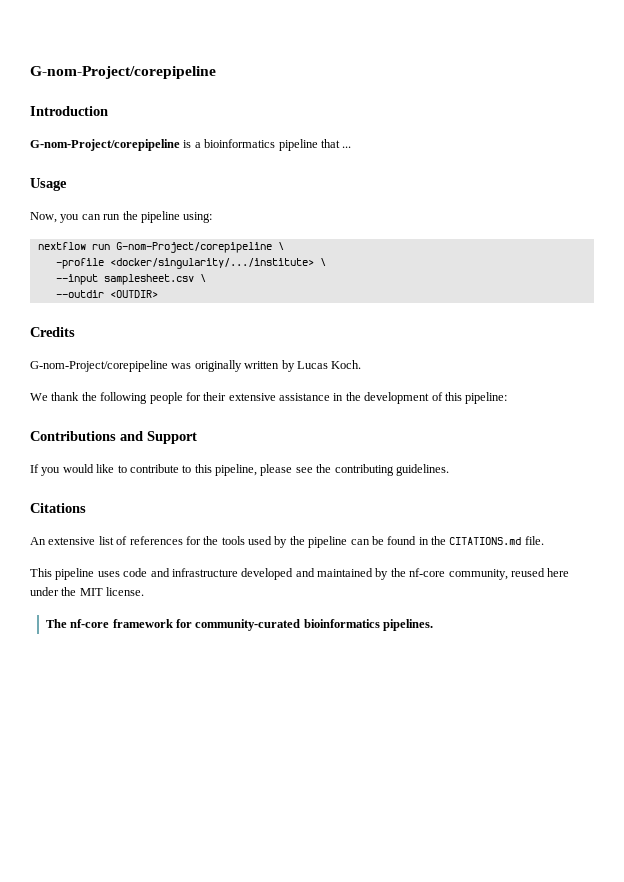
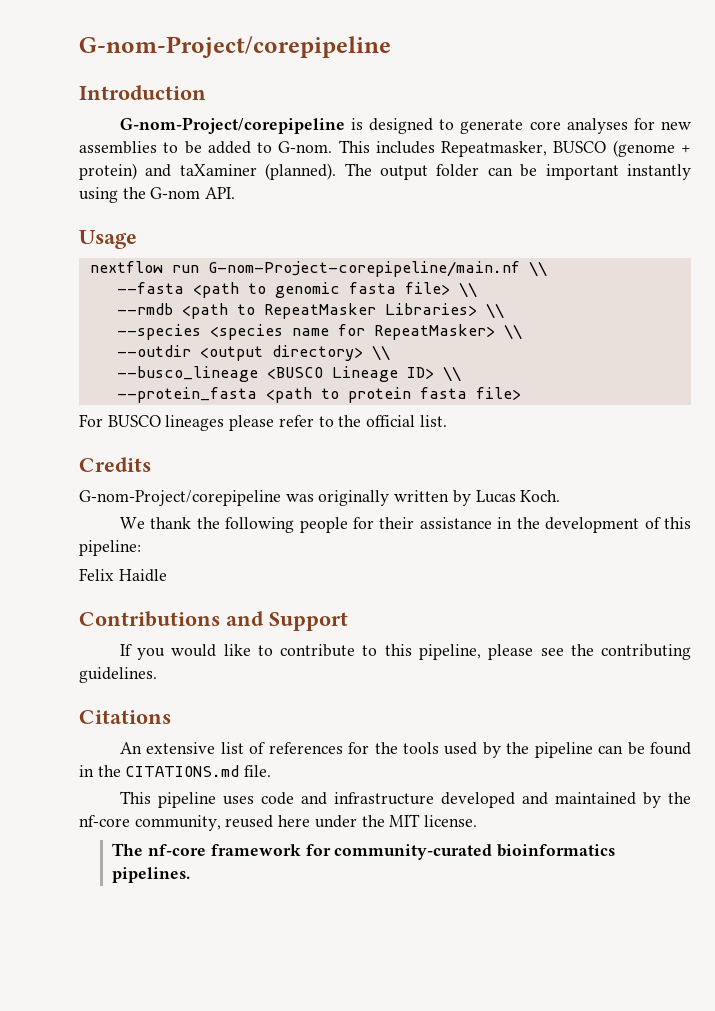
[194,139,352,151] [30,178,67,191] [30,211,213,223] [37,242,284,253] [55,258,326,269] [55,274,206,285] [55,290,158,298] a bioinformatics pipeline that ... // Usage // Now, you can run the pipeline using: // nextflow run G-nom-Project/corepipeline \ // -profile <docker/singularity/.../institute> \ // --input samplesheet.csv \ // --outdir <OUTDIR> -> [369,118,692,134] [79,140,691,157] [79,163,691,180] [79,187,236,203] [79,230,137,249] [89,261,547,277] [116,282,477,298] [116,303,504,319] [116,324,522,340] [116,345,390,361] [116,366,461,382] [116,387,521,403] [79,414,447,431] designed to generate core analyses for new assemblies to be added to G-nom. This includes Repeatmasker, BUSCO (genome + protein) and taXaminer (planned). The output folder can be important instantly using the G-nom API. // Usage // nextflow run G-nom-Project-corepipeline/main.nf \\ // --fasta <path to genomic fasta file> \\ // --rmdb <path to RepeatMasker Libraries> \\ // --species <species name for RepeatMasker> \\ // --outdir <output directory> \\ // --busco_lineage <BUSCO Lineage ID> \\ // --protein_fasta <path to protein fasta file> // For BUSCO lineages please refer to the official list.
[228,393,276,401] extensive -> (415, 523) none
(508, 398) none -> [79,568,167,582] // Felix Haidle

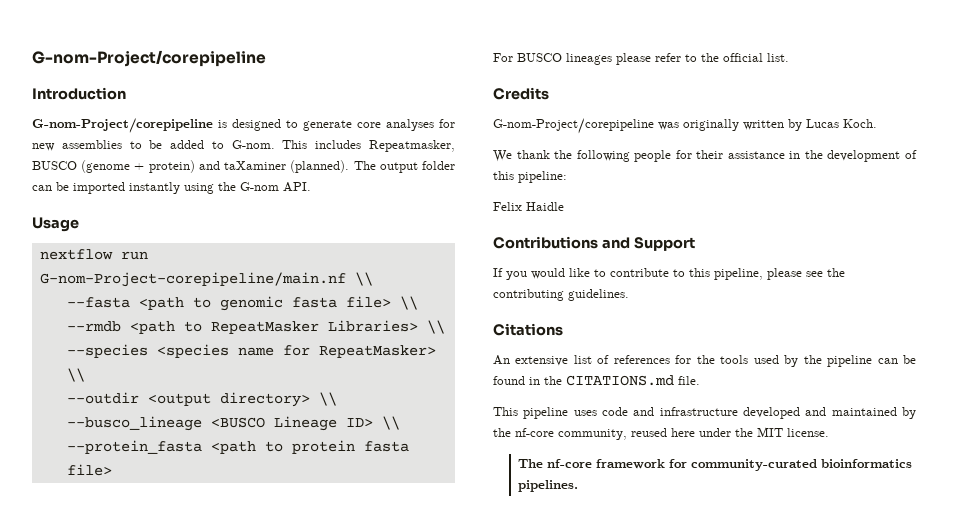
[545,164,619,180] important -> [73,182,125,194] imported

